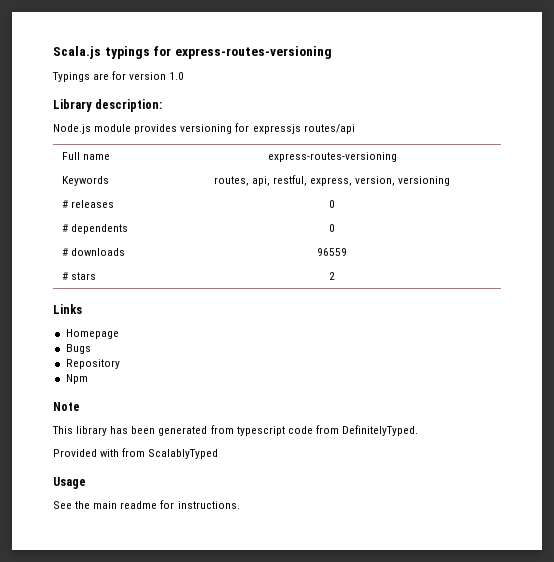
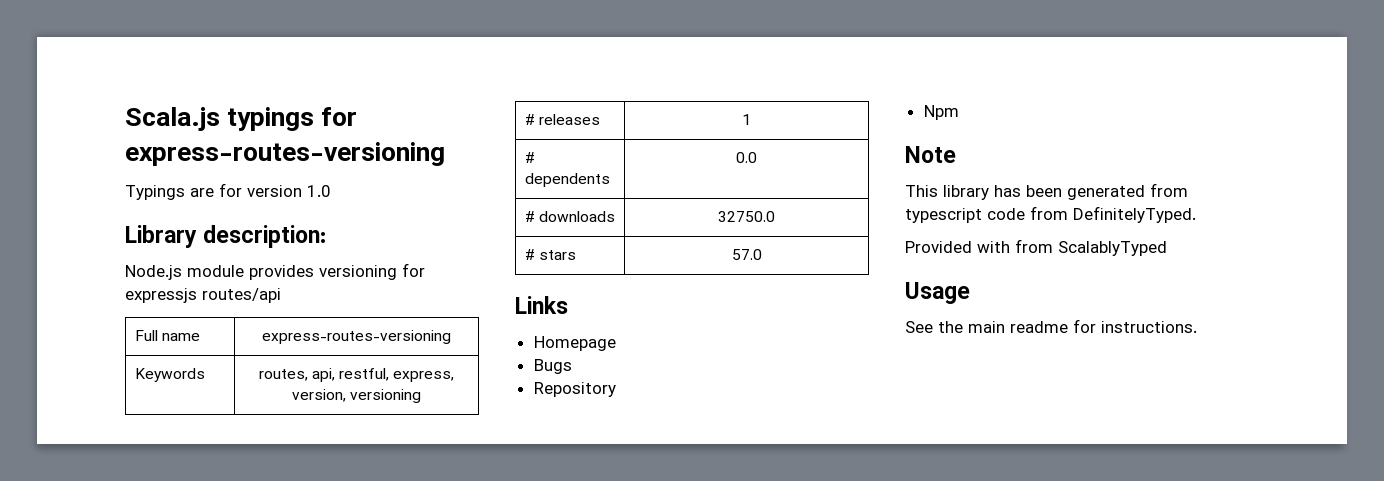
[329,200,336,208] 0 -> [742,114,751,125] 1
[329,224,336,232] 0 -> [736,152,757,163] 0.0
[317,248,347,256] 96559 -> [718,211,775,222] 32750.0
[329,272,336,280] 2 -> [731,249,762,260] 57.0

